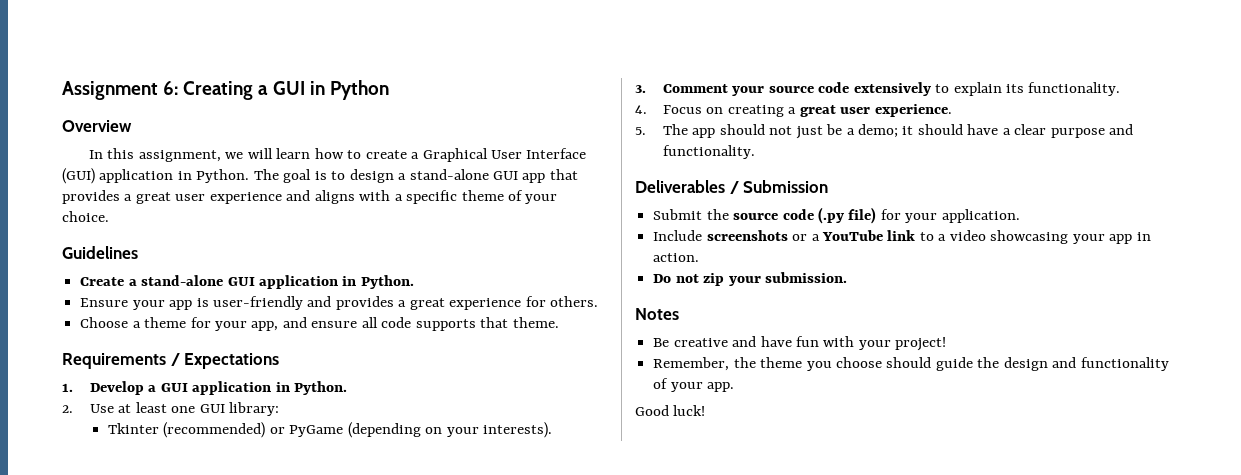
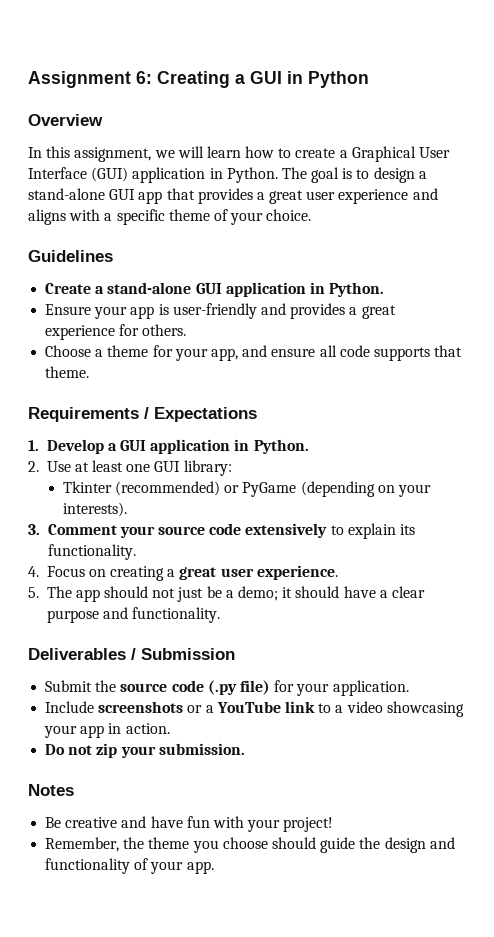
[635,405,706,416] // Good luck! -> (214, 867) none

